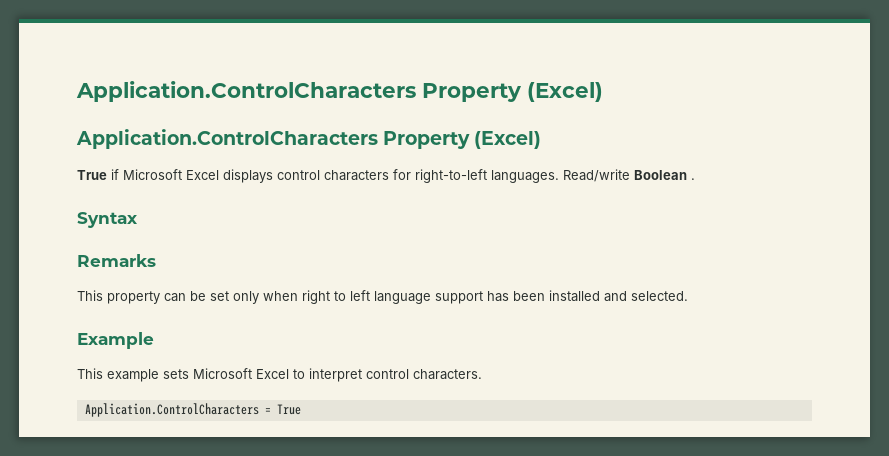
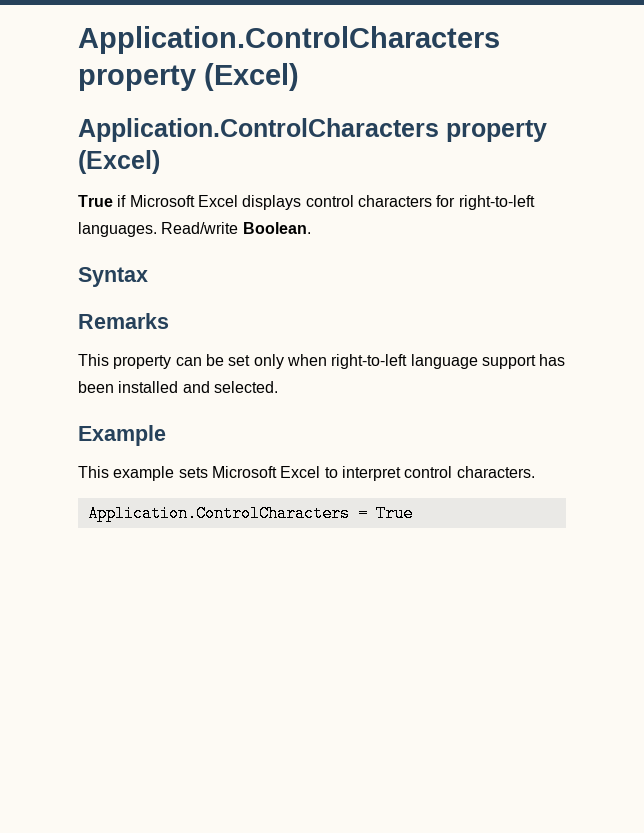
[76,81,522,102] Application.ControlCharacters Property -> [78,26,500,54] [78,65,196,91] Application.ControlCharacters property
[383,131,471,149] Property -> [446,120,547,142] property
[634,170,695,180] Boolean . -> [242,222,311,234] Boolean.
[302,290,370,304] right to left -> [331,354,408,369] right-to-left

